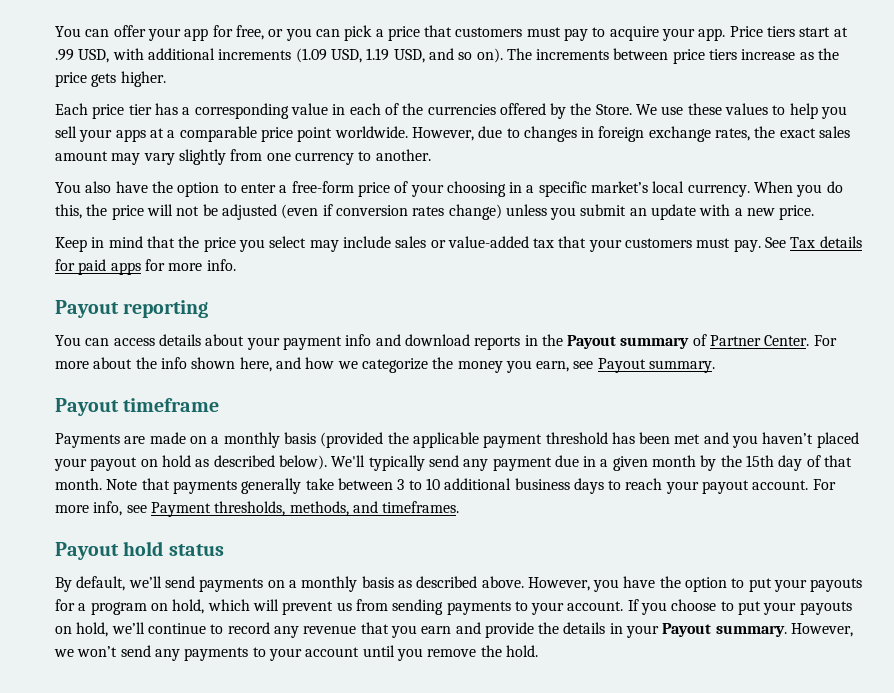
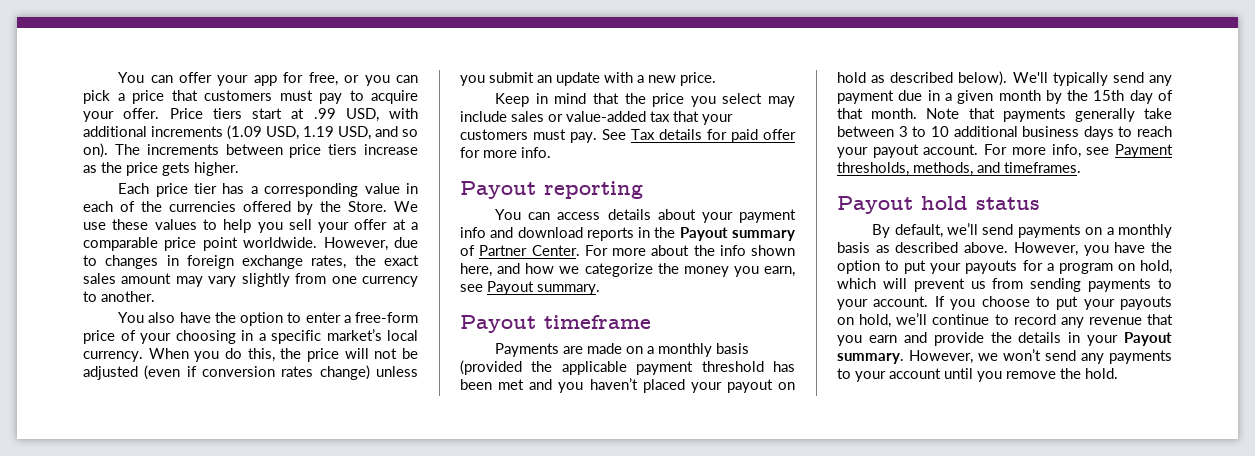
[698,28,726,41] app. -> [123,108,160,119] offer.
[115,129,146,142] apps -> [354,219,388,230] offer
[110,262,141,275] apps -> [763,129,796,140] offer

